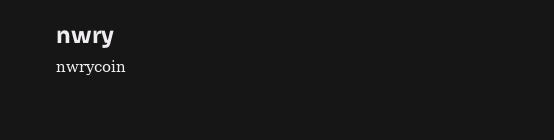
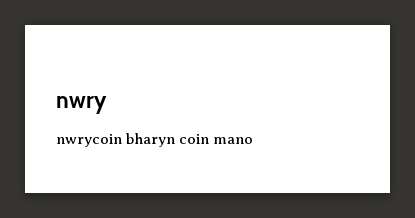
(126, 67) none -> [126,133,254,147] bharyn coin mano

